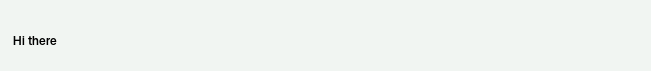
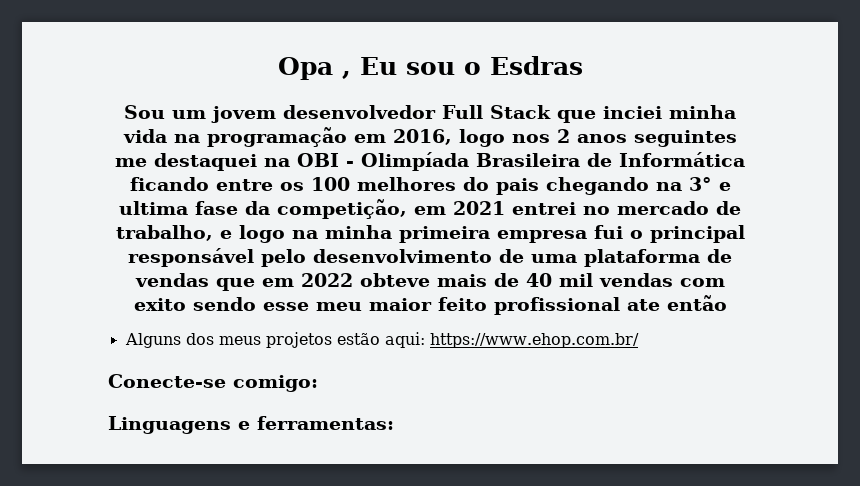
[13,36,58,45] Hi there -> [277,56,583,80] [124,105,736,123] [122,127,737,147] [115,152,745,171] [129,177,731,195] [119,199,741,219] [115,225,745,243] [128,248,732,267] [134,273,725,291] [133,295,727,315] [124,332,639,348] [108,374,318,392] [108,416,394,434] Opa , Eu sou o Esdras // Sou um jovem desenvolvedor Full Stack que inciei minha vida na programação em 2016, logo nos 2 anos seguintes me destaquei na OBI - Olimpíada Brasileira de Informática ficando entre os 100 melhores do pais chegando na 3° e ultima fase da competição, em 2021 entrei no mercado de trabalho, e logo na minha primeira empresa fui o principal responsável pelo desenvolvimento de uma plataforma de vendas que em 2022 obteve mais de 40 mil vendas com exito sendo esse meu maior feito profissional ate então // Alguns dos meus projetos estão aqui: https://www.ehop.com.br/ // Conecte-se comigo: // Linguagens e ferramentas:

